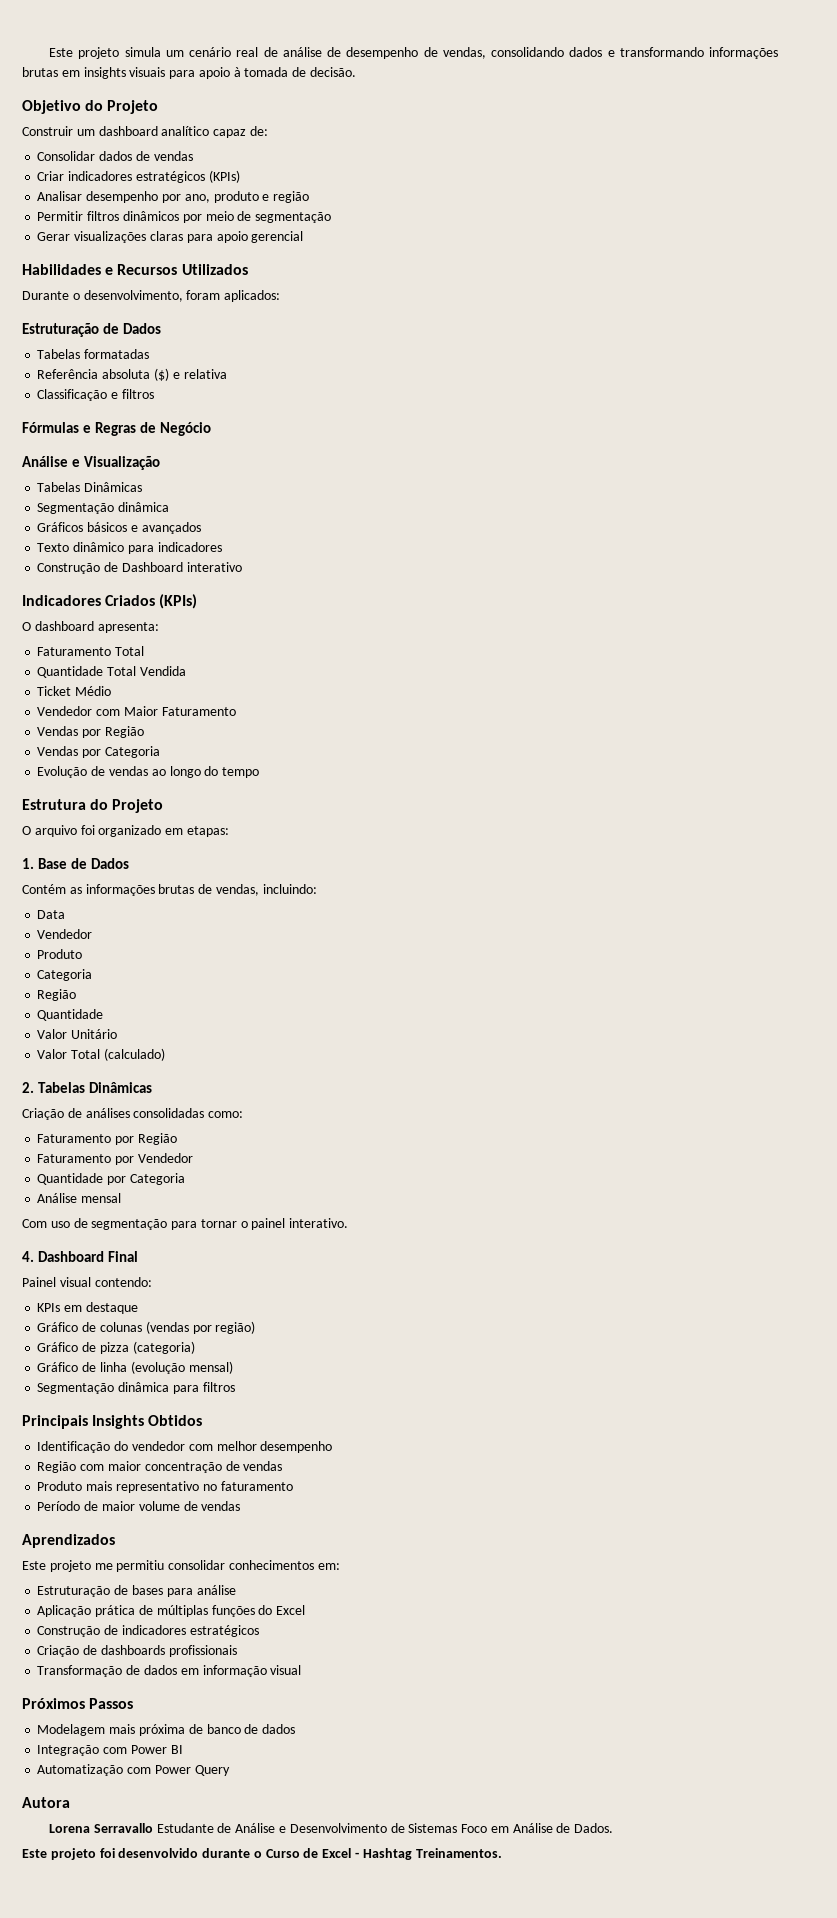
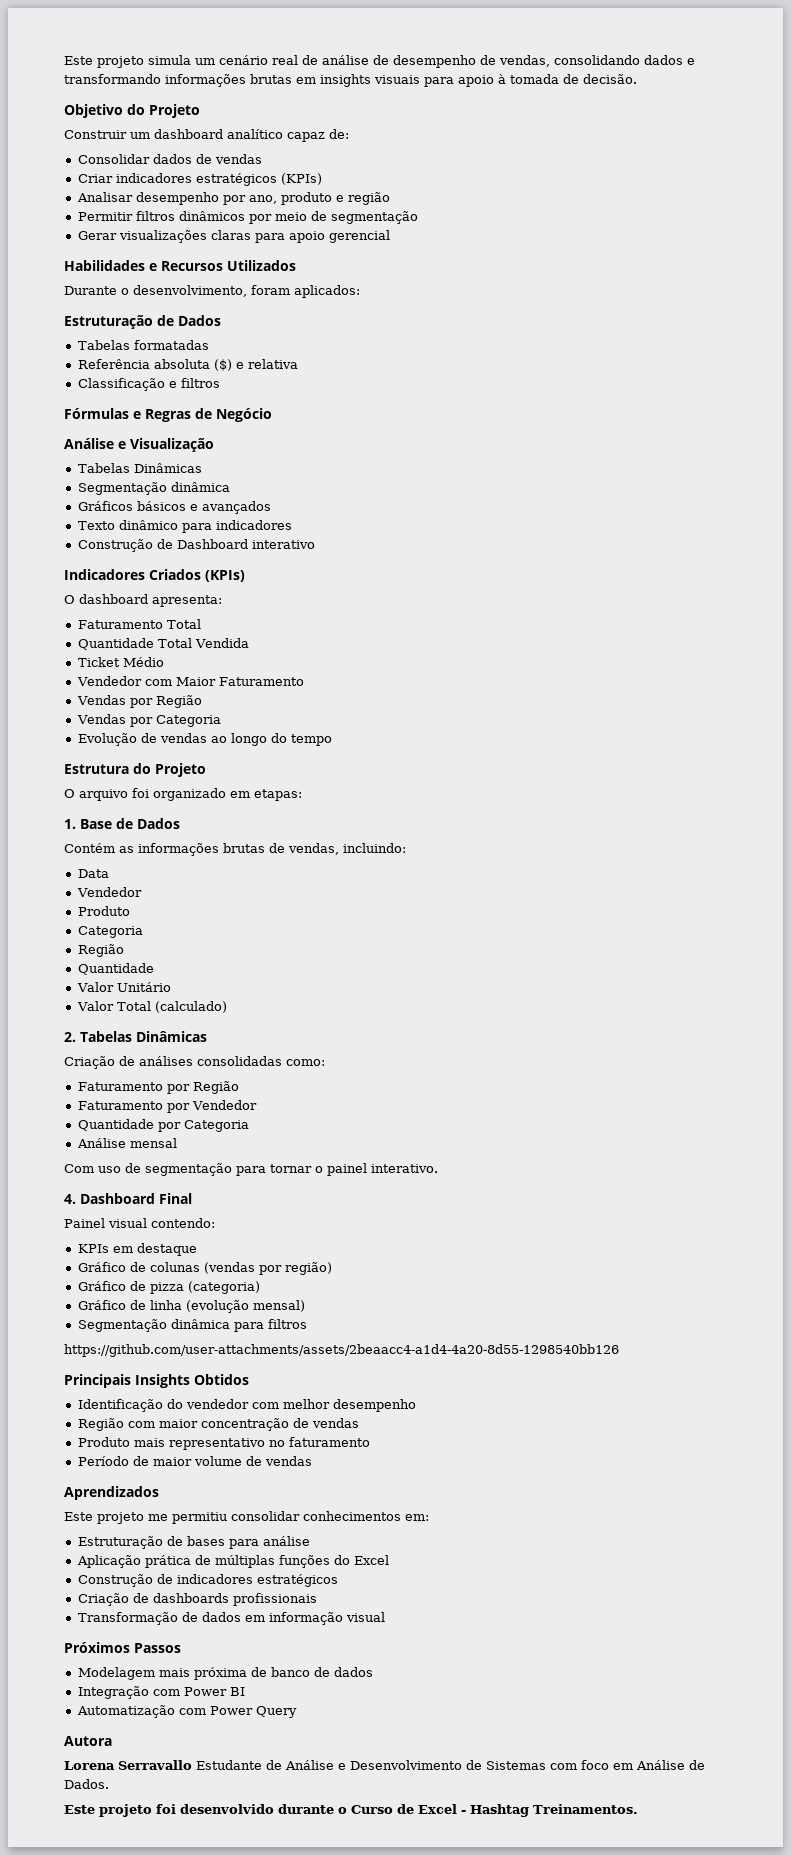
(235, 1387) none -> [64,1344,619,1357] // https://github.com/user-attachments/assets/2beaacc4-a1d4-4a20-8d55-1298540bb126
[461,1824,488,1833] Foco -> [550,1760,609,1770] com foco

